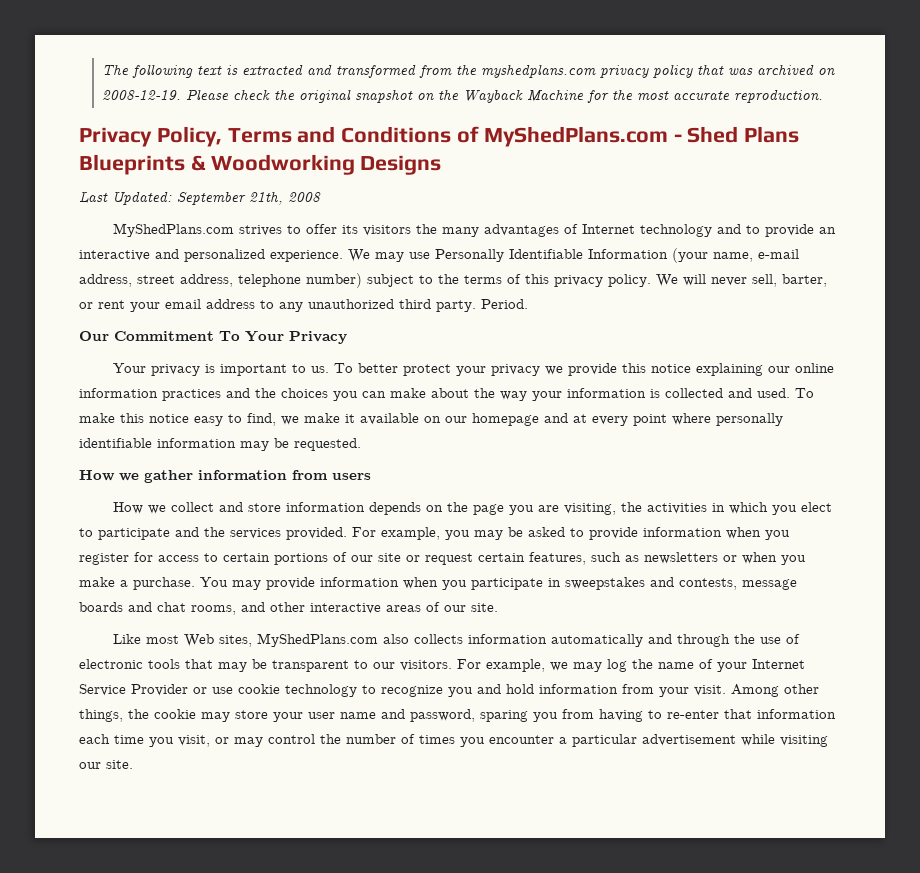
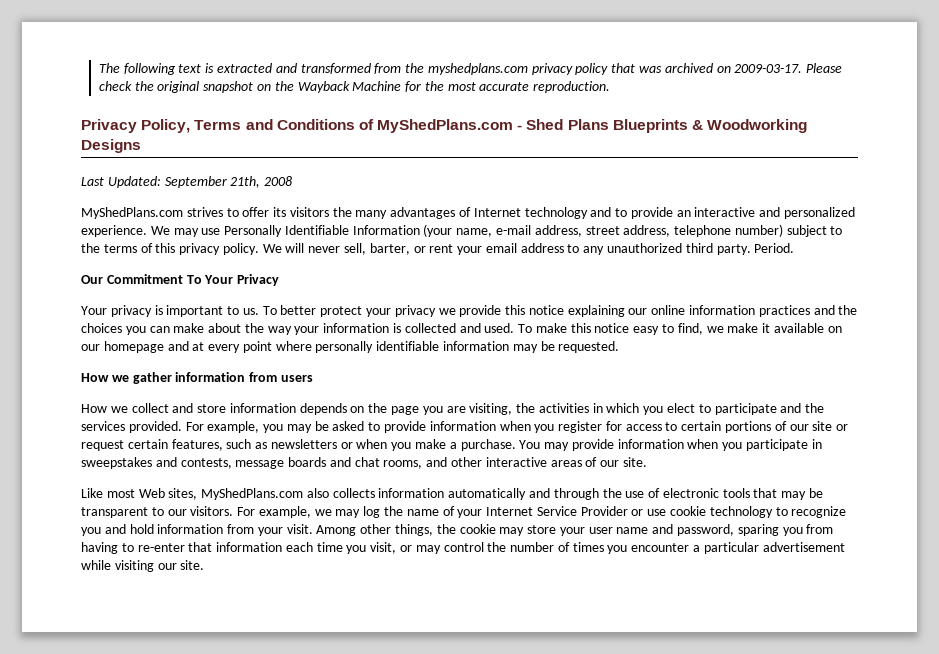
[101,90,181,100] 2008-12-19. -> [734,64,803,73] 2009-03-17.

